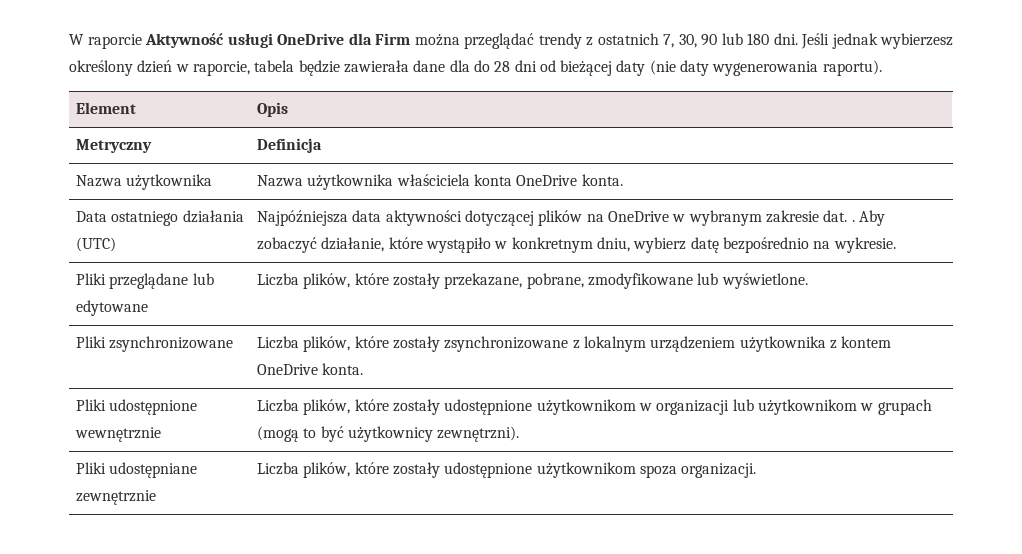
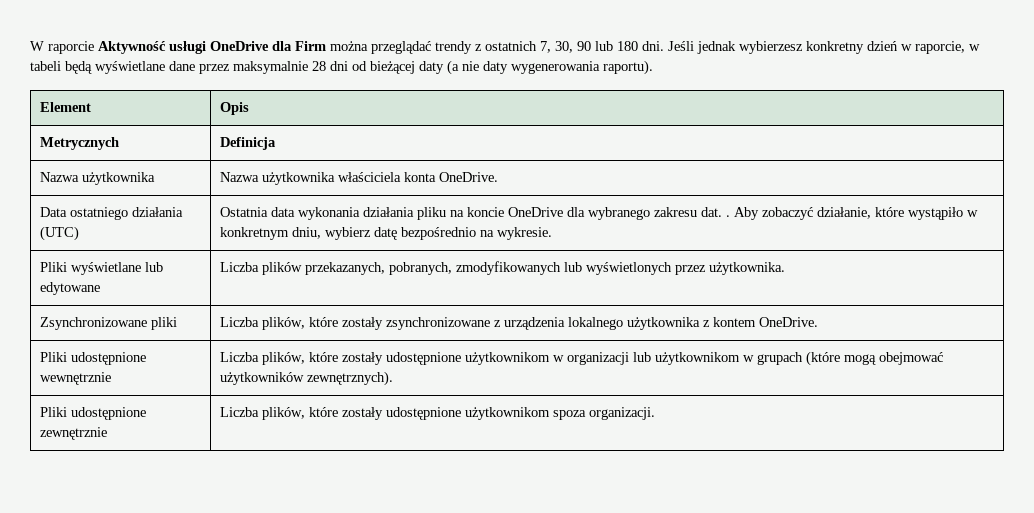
[69,60,133,76] określony -> [806,41,864,54] konkretny
[254,60,490,76] tabela będzie zawierała dane dla do -> [969,44,980,51] [30,61,308,74] w tabeli będą wyświetlane dane przez maksymalnie
[649,60,676,75] (nie -> [447,60,479,75] (a nie
[76,139,153,153] Metryczny -> [39,137,119,150] Metrycznych
[516,174,623,186] OneDrive konta. -> [438,172,498,182] OneDrive.
[257,210,819,226] Najpóźniejsza data aktywności dotyczącej plików na OneDrive w wybranym zakresie -> [219,207,697,220] Ostatnia data wykonania działania pliku na koncie OneDrive dla wybranego zakresu
[109,273,189,289] przeglądane -> [70,262,141,275] wyświetlane
[303,273,808,289] [76,336,234,352] plików, które zostały przekazane, pobrane, zmodyfikowane lub wyświetlone. // Pliki zsynchronizowane -> [261,261,785,275] [39,317,177,330] plików przekazanych, pobranych, zmodyfikowanych lub wyświetlonych przez użytkownika. // Zsynchronizowane pliki
[584,336,736,352] lokalnym urządzeniem -> [503,317,623,330] urządzenia lokalnego
[257,363,364,375] OneDrive konta. -> [758,317,818,327] OneDrive.
[257,426,520,442] [76,462,198,478] (mogą to być użytkownicy zewnętrzni). // Pliki udostępniane -> [805,351,943,366] [219,371,393,386] [39,407,146,420] (które mogą obejmować użytkowników zewnętrznych). // Pliki udostępnione

